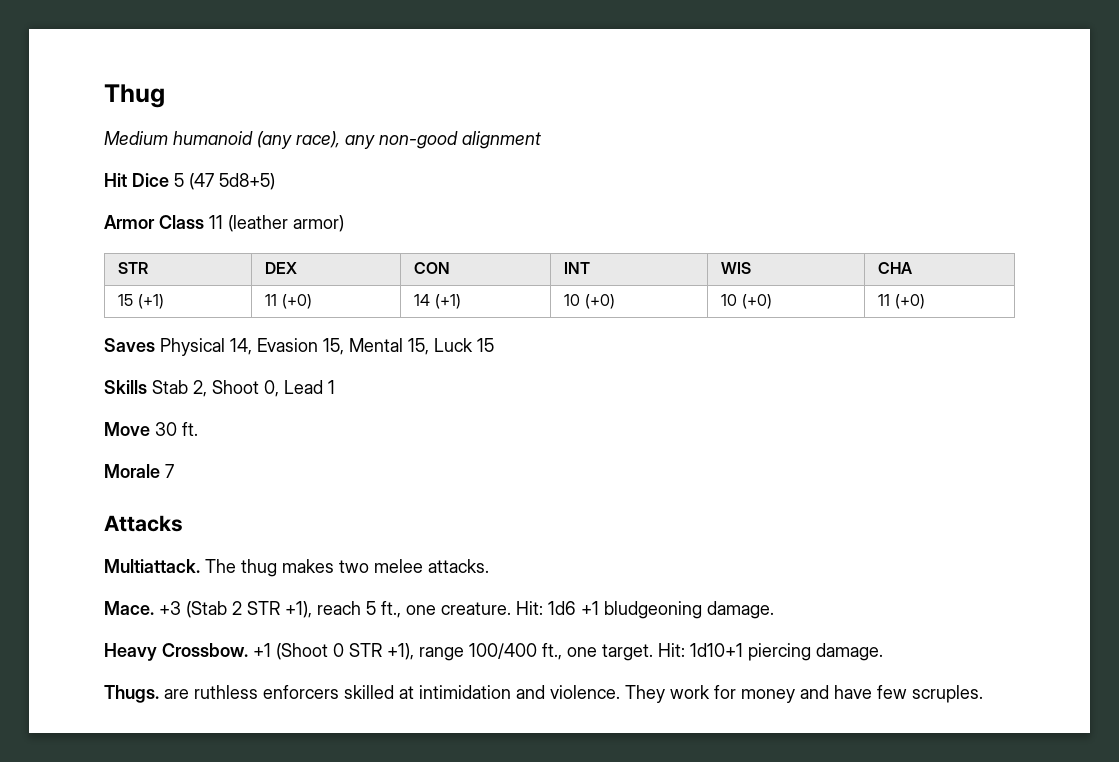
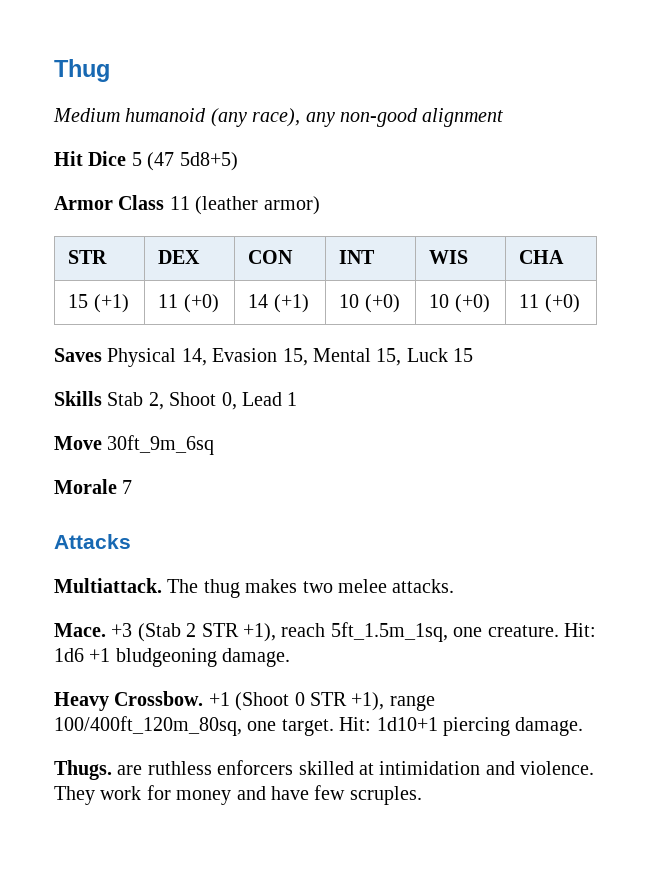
[155,422,198,436] 30 ft. -> [107,435,215,455] 30ft_9m_6sq
[366,601,401,618] 5 ft., -> [330,622,448,642] 5ft_1.5m_1sq,
[469,643,562,660] 100/400 ft., -> [54,716,242,736] 100/400ft_120m_80sq,

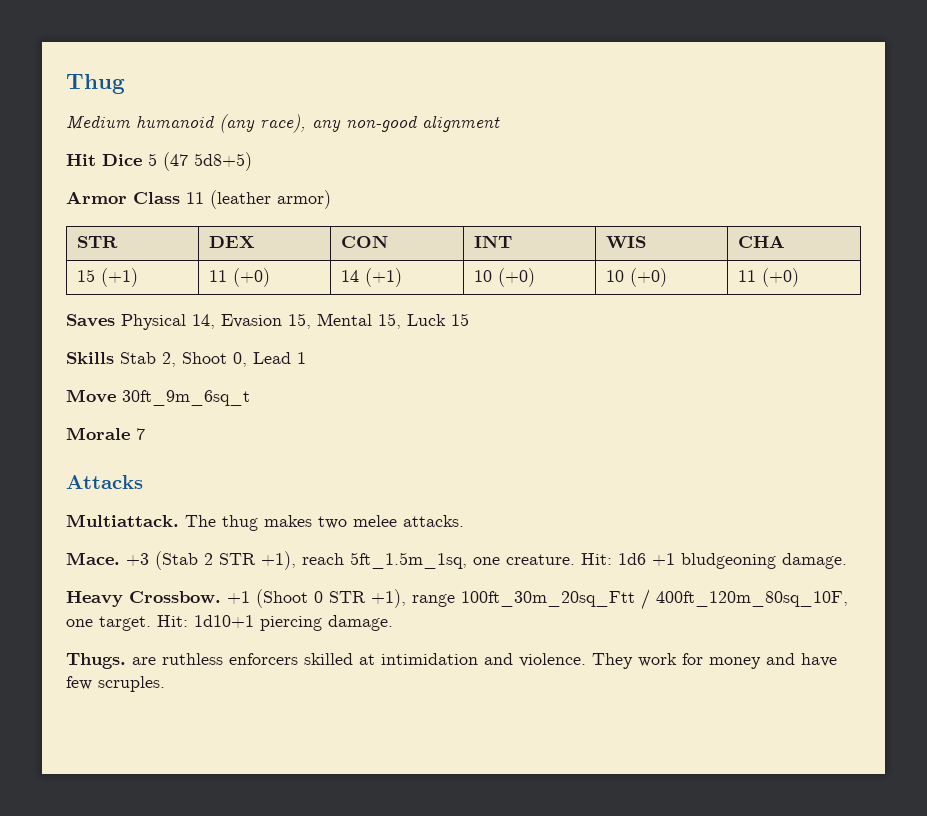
[107,435,215,455] 30ft_9m_6sq -> [122,390,250,406] 30ft_9m_6sq_t
[54,716,242,736] 100/400ft_120m_80sq, -> [461,589,848,610] 100ft_30m_20sq_Ftt / 400ft_120m_80sq_10F,

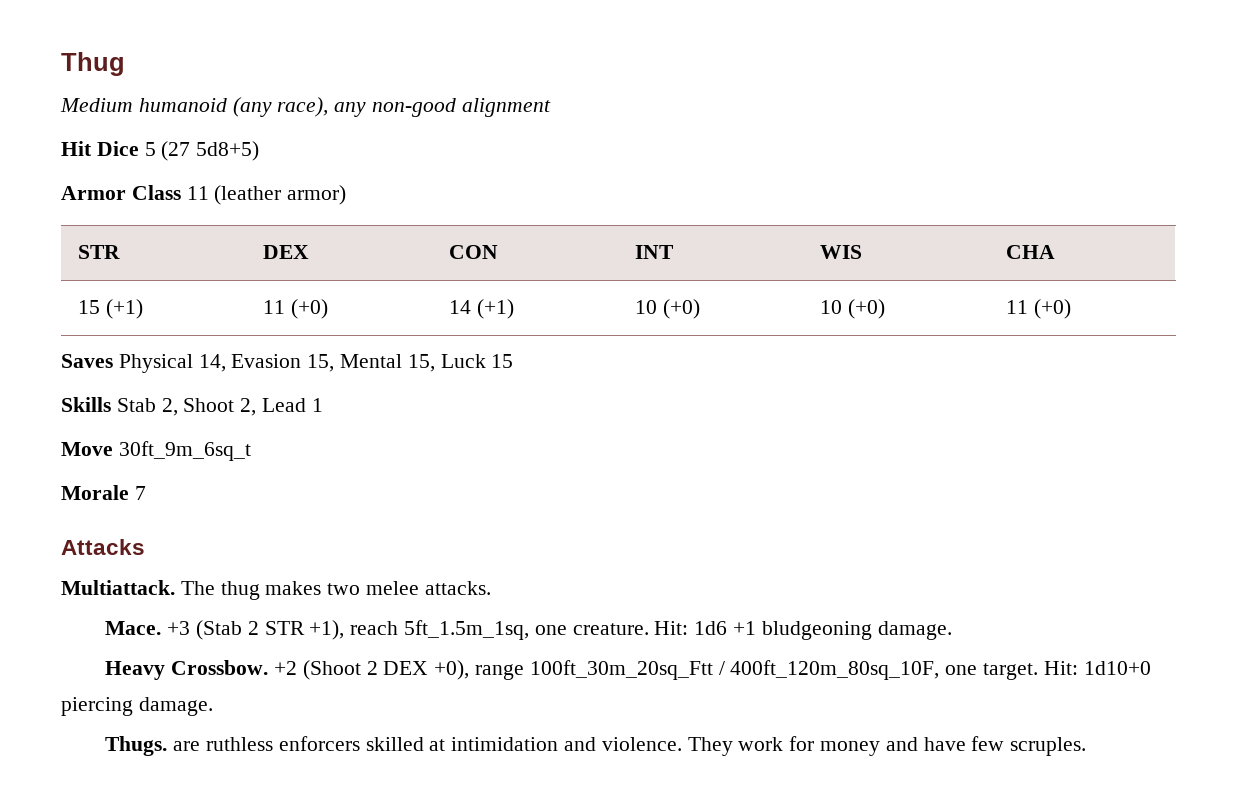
[163,152,188,171] (47 -> [161,141,191,161] (27
[233,352,247,367] 0, -> [240,398,257,416] 2,
[227,589,406,608] +1 (Shoot 0 STR +1), -> [273,660,470,680] +2 (Shoot 2 DEX +0),
[194,615,254,628] 1d10+1 -> [1083,661,1151,675] 1d10+0

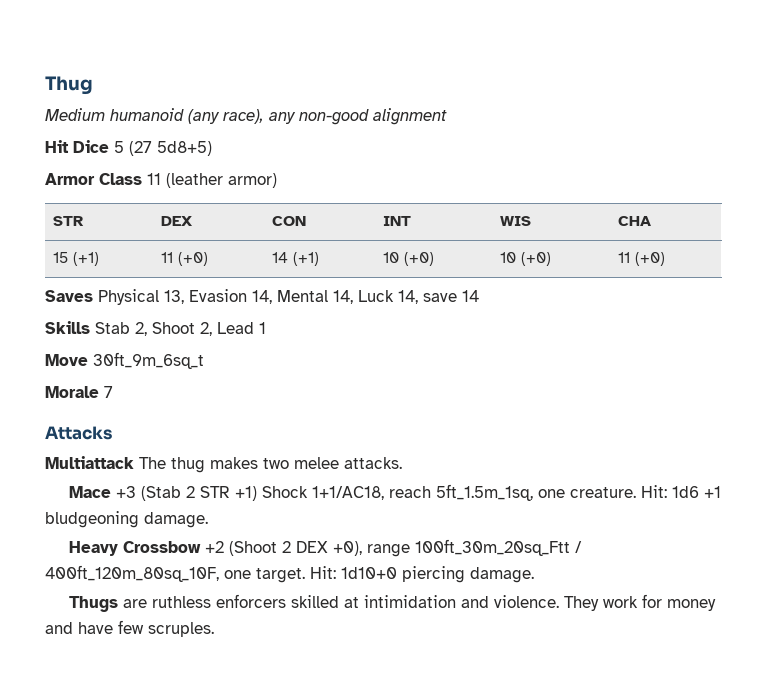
[198,354,514,372] 14, Evasion 15, Mental 15, Luck 15 -> [164,289,479,304] 13, Evasion 14, Mental 14, Luck 14, save 14
[61,580,175,595] Multiattack. -> [45,456,134,469] Multiattack
[105,621,162,635] Mace. -> [69,486,112,498] Mace
[309,620,345,640] +1), -> [235,486,385,501] +1) Shock 1+1/AC18,
[171,660,269,675] Crossbow. -> [123,541,202,553] Crossbow
[105,736,168,756] Thugs. -> [69,596,119,612] Thugs

